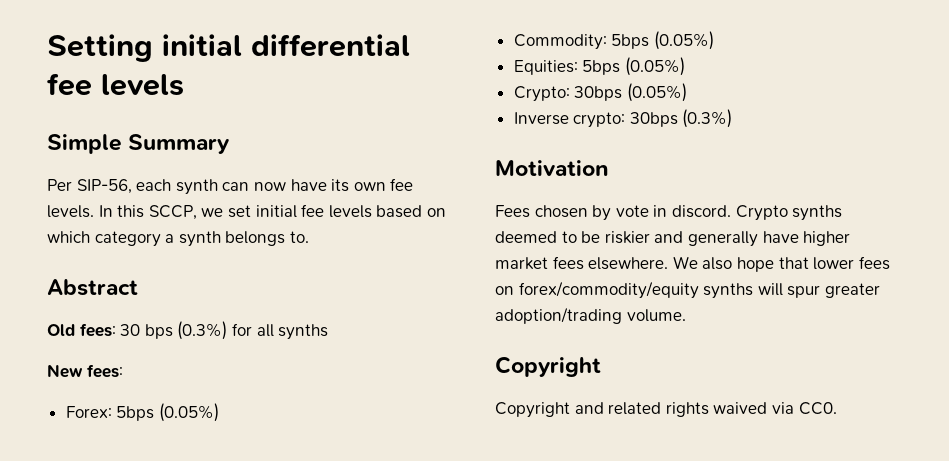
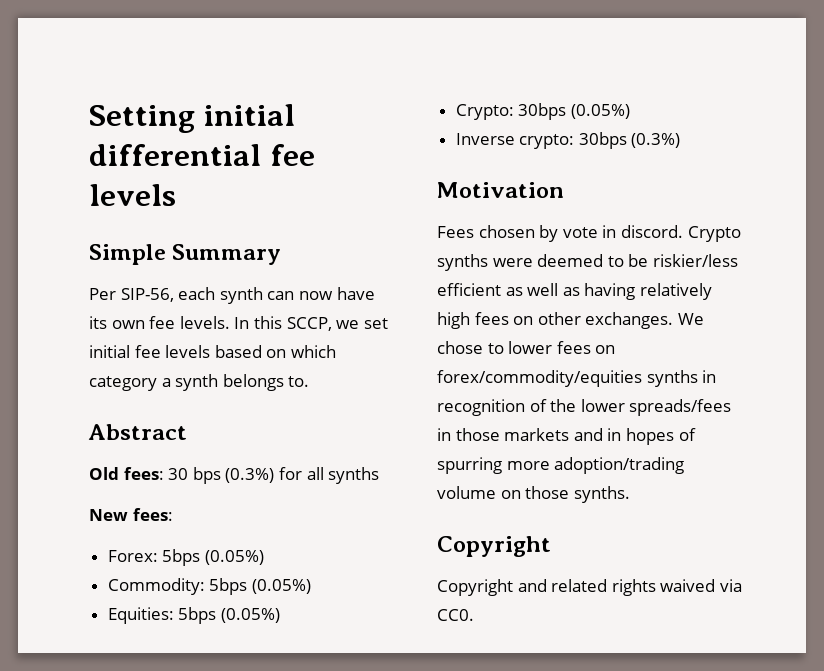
(843, 213) none -> [492,258,533,267] were
[604,231,851,247] [495,256,890,272] [495,281,880,299] [495,307,686,324] riskier and generally have higher market fees elsewhere. We also hope that lower fees on forex/commodity/equity synths will spur greater adoption/trading volume. -> [652,254,738,267] [437,283,712,300] [437,312,704,329] [437,341,616,354] [437,370,717,387] [437,399,732,416] [437,428,696,445] [437,457,685,474] [437,486,630,503] riskier/less efficient as well as having relatively high fees on other exchanges. We chose to lower fees on forex/commodity/equities synths in recognition of the lower spreads/fees in those markets and in hopes of spurring more adoption/trading volume on those synths.

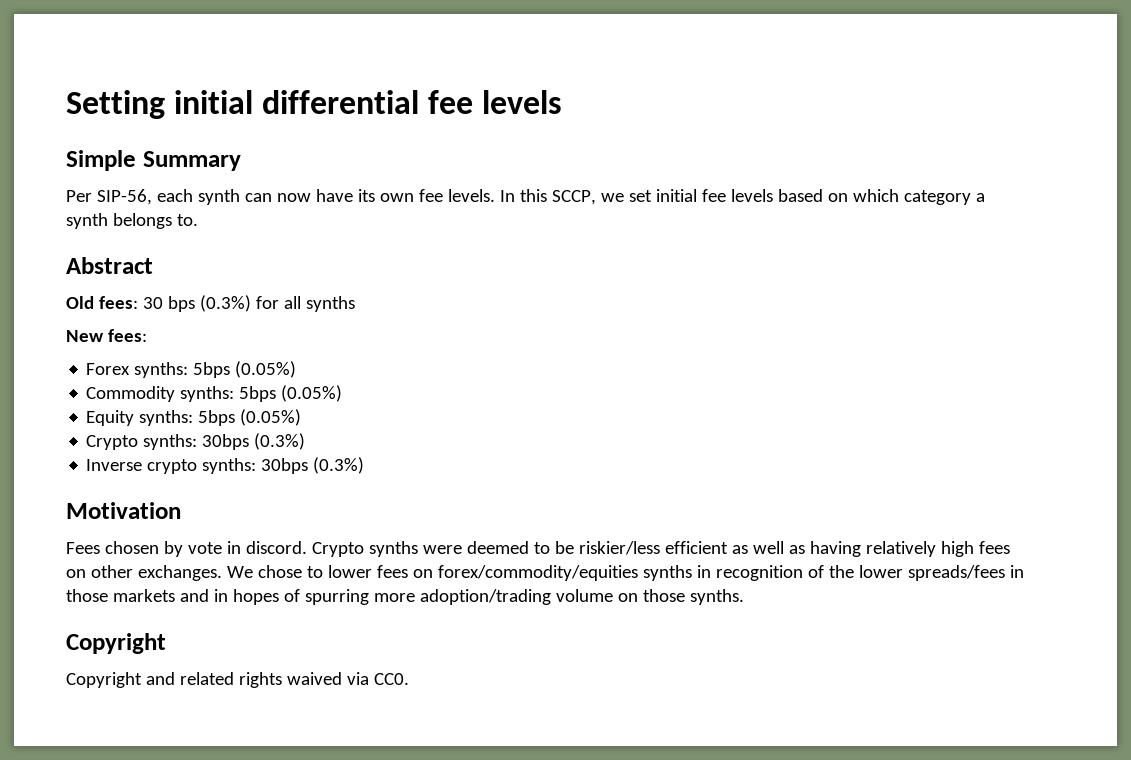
[107,549,264,566] [107,578,311,595] [107,607,280,624] [455,103,630,120] Forex: 5bps (0.05%) // Commodity: 5bps (0.05%) // Equities: 5bps (0.05%) // Crypto: 30bps (0.05%) -> [86,361,297,378] [86,385,343,402] [86,409,302,426] [86,433,306,450] Forex synths: 5bps (0.05%) // Commodity synths: 5bps (0.05%) // Equity synths: 5bps (0.05%) // Crypto synths: 30bps (0.3%)
[519,134,575,149] crypto: -> [147,458,257,474] crypto synths:

